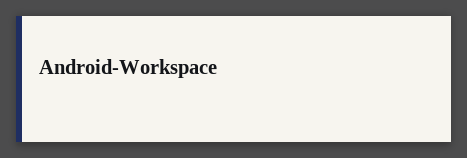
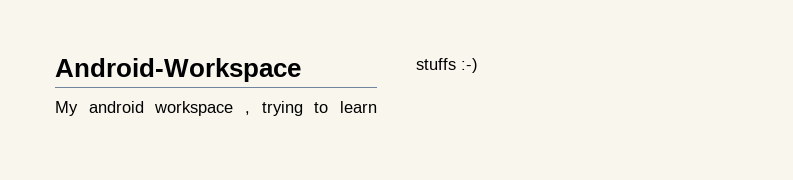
(217, 68) none -> [55,101,377,116] [416,58,478,73] // My android workspace , trying to learn stuffs :-)

